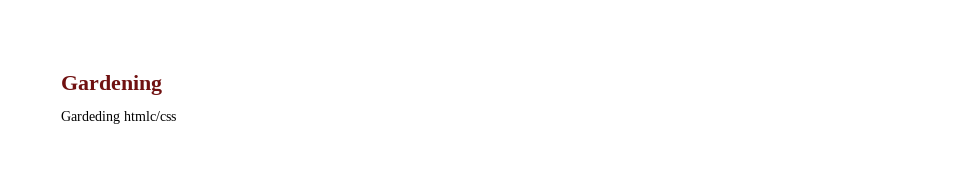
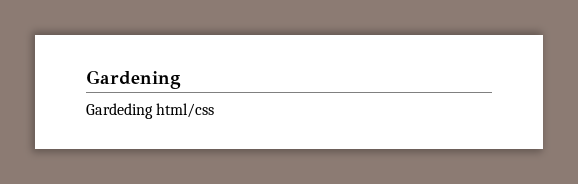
[124,111,176,121] htmlc/css -> [156,103,215,118] html/css

